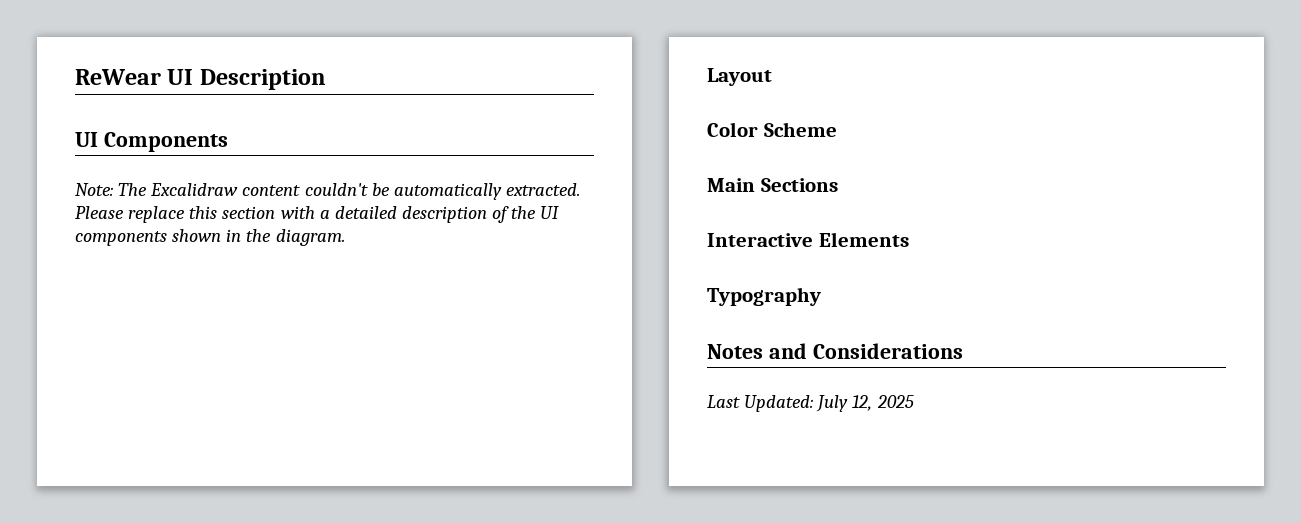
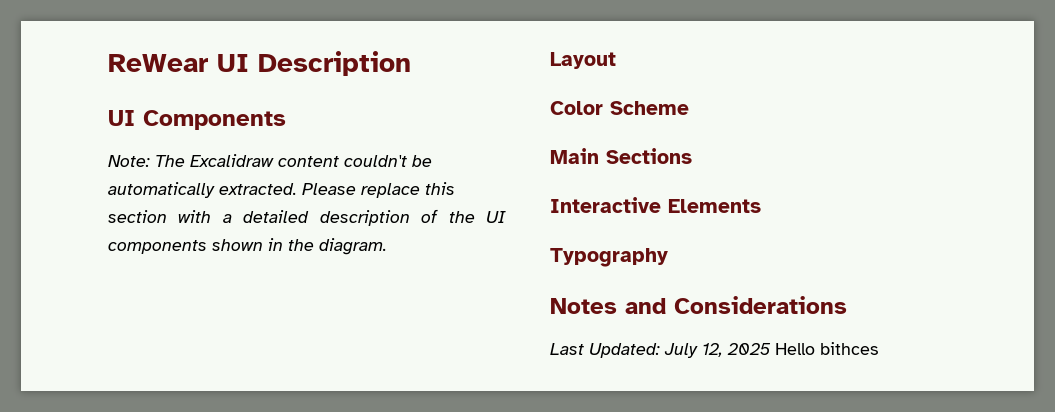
(914, 401) none -> [775,342,878,355] Hello bithces

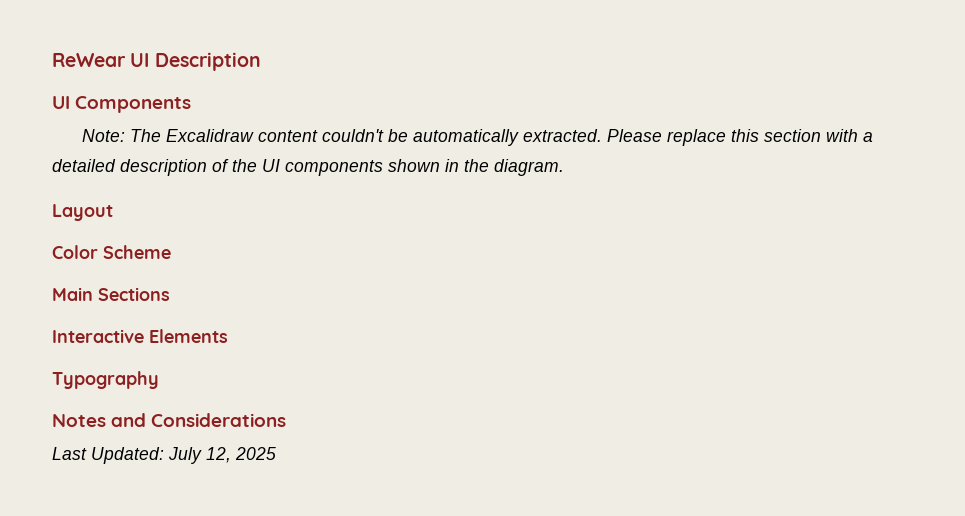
[775,342,878,355] Hello bithces -> (276, 453) none

